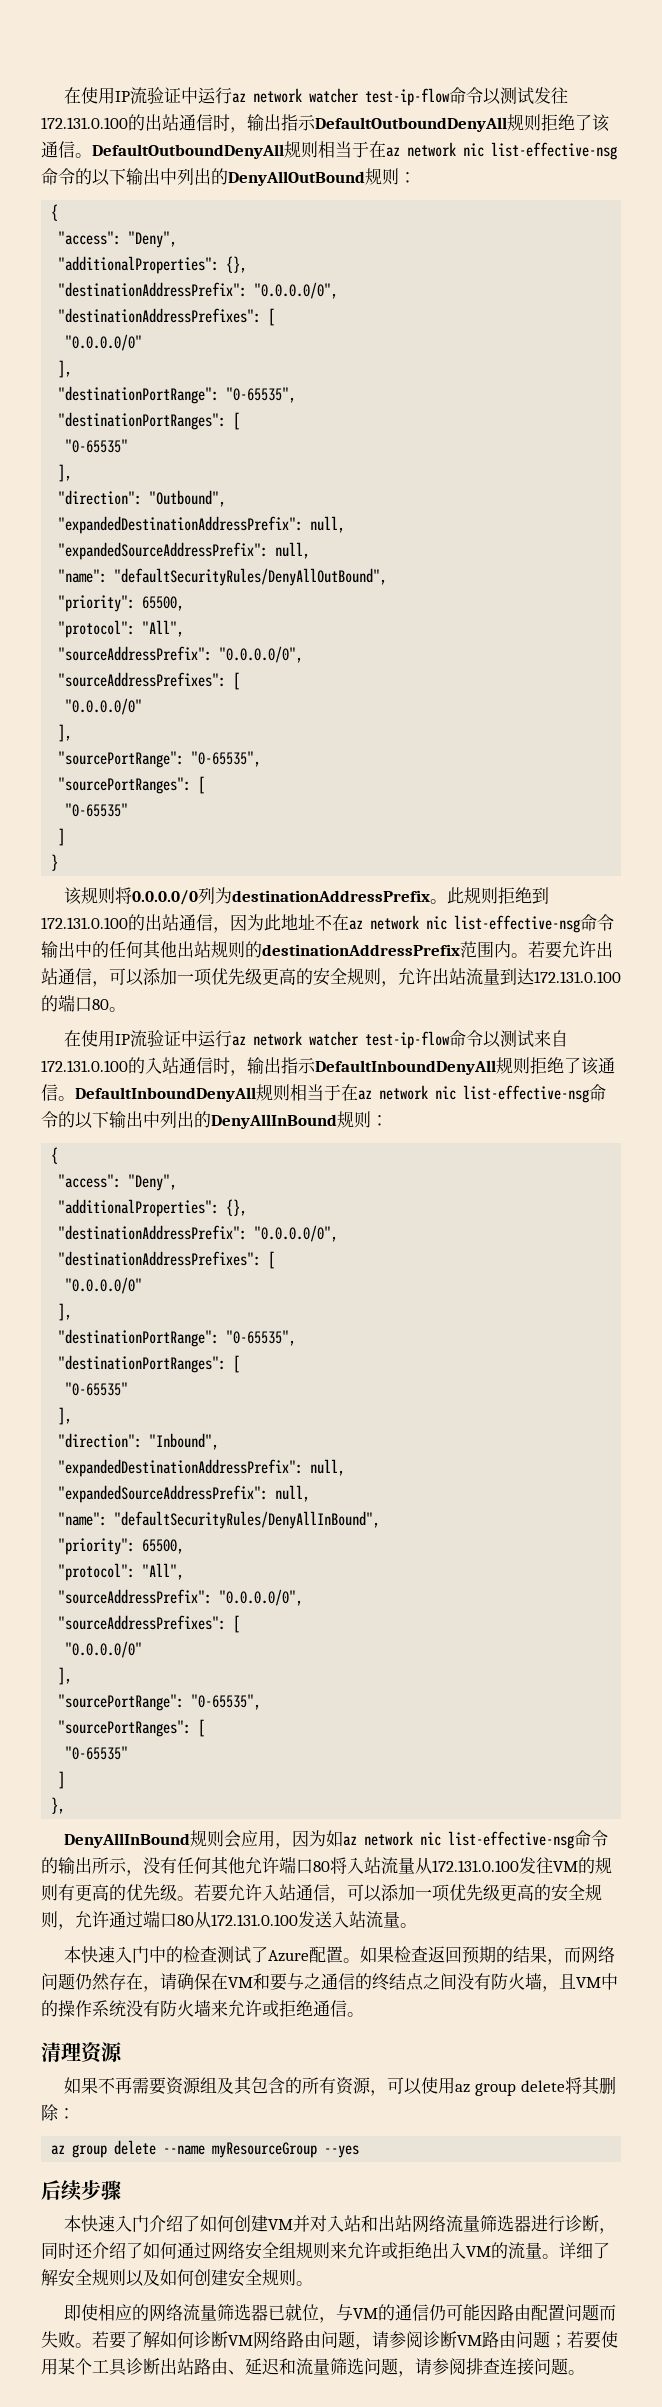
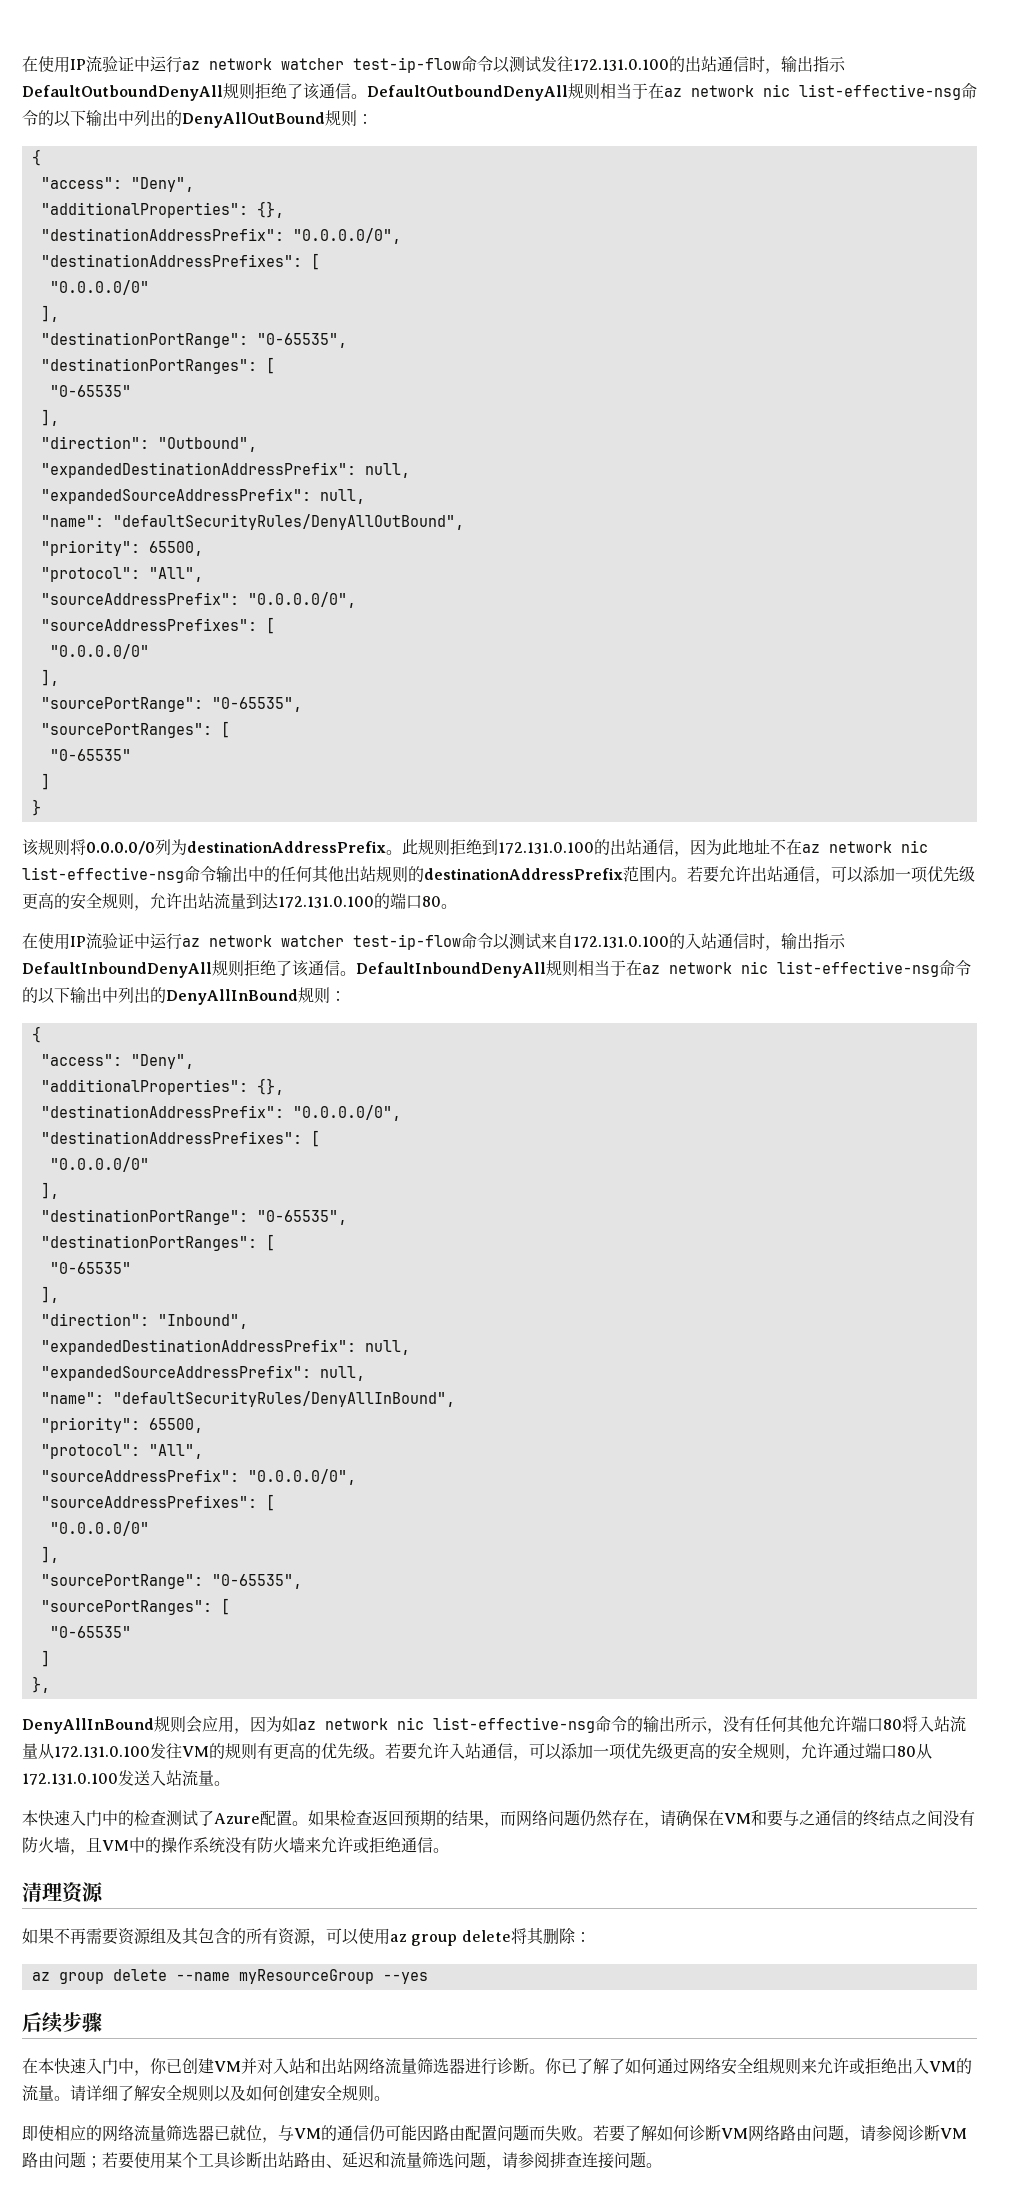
[64,2215,235,2232] 本快速入门介绍了如何 -> [22,2058,182,2076] 在本快速入门中，你已
[599,2228,617,2234] [41,2242,126,2259] ，同时还介绍 -> [529,2058,609,2074] 。你已了解
(559, 2256) none -> [70,2085,86,2101] 请

